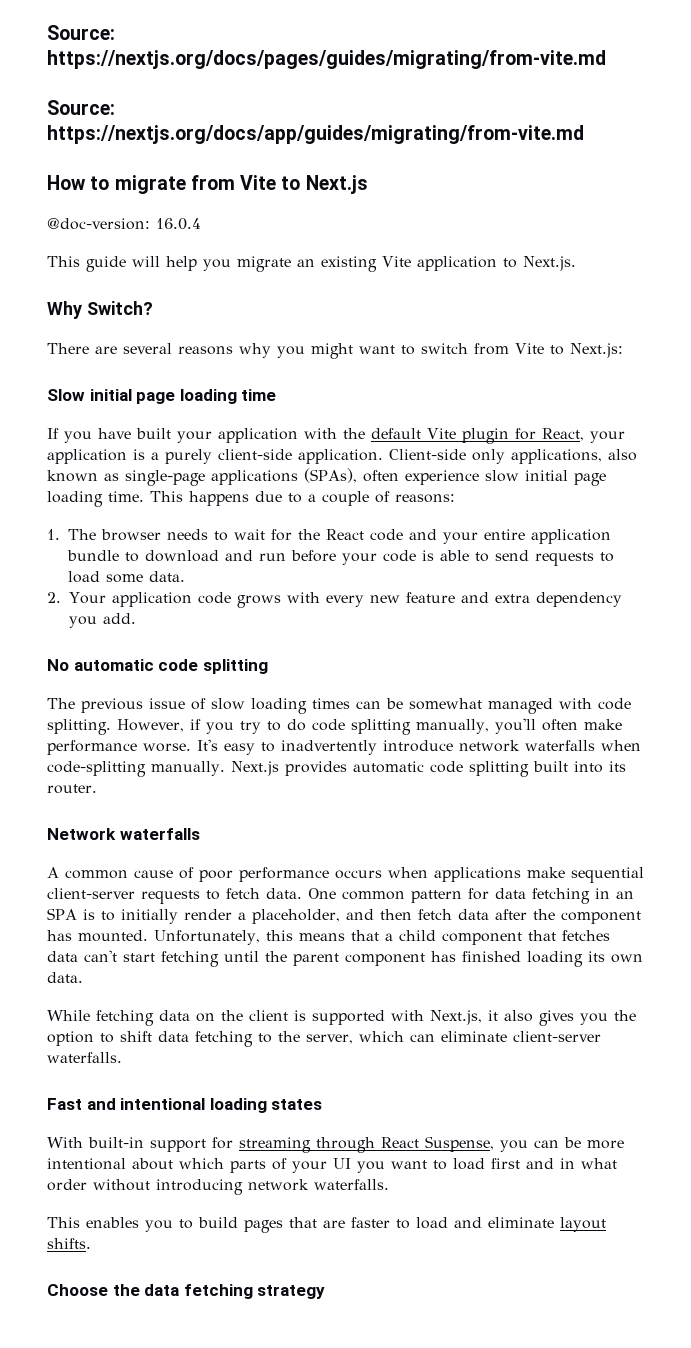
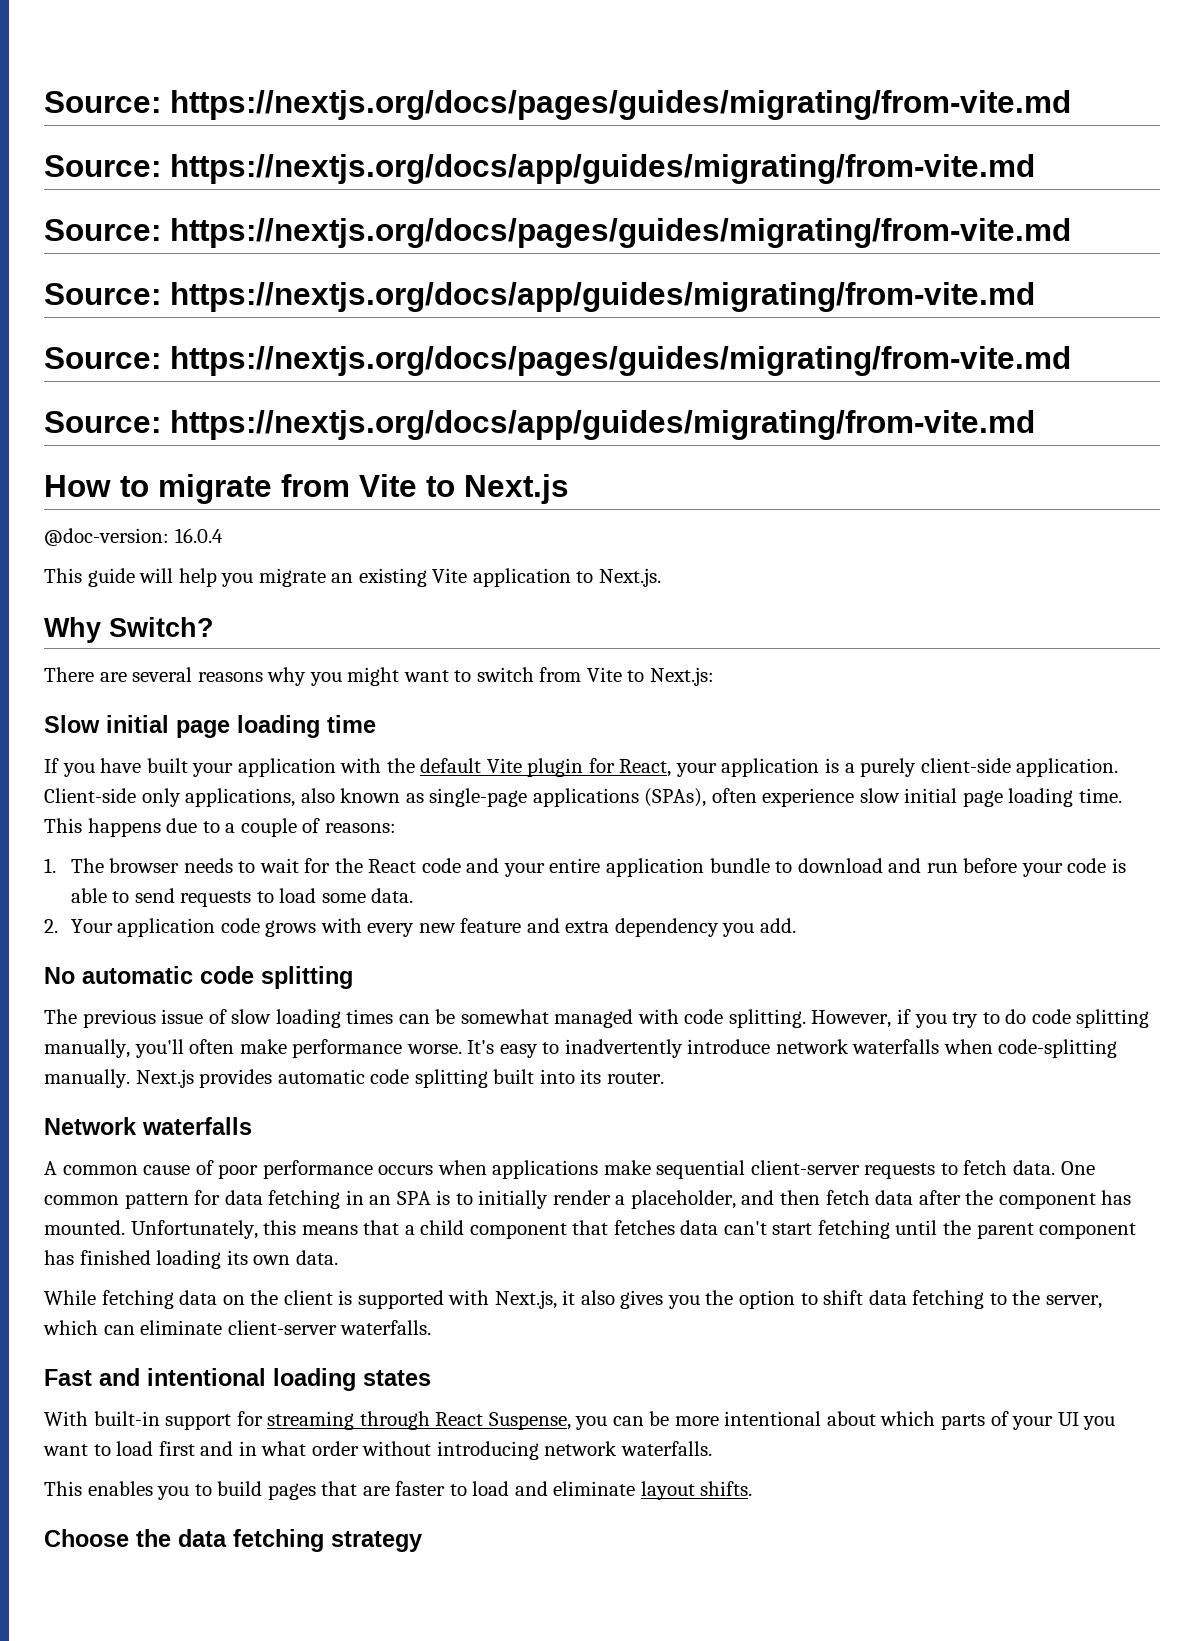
[47,25,115,40] [47,50,606,69] [47,100,115,115] [47,125,584,144] Source: https://nextjs.org/docs/pages/guides/migrating/from-vite.md // Source: https://nextjs.org/docs/app/guides/migrating/from-vite.md -> [44,90,1071,120] [44,154,1035,184] [44,218,1071,248] [44,282,1035,312] [44,346,1071,376] [44,410,1035,440] Source: https://nextjs.org/docs/pages/guides/migrating/from-vite.md // Source: https://nextjs.org/docs/app/guides/migrating/from-vite.md // Source: https://nextjs.org/docs/pages/guides/migrating/from-vite.md // Source: https://nextjs.org/docs/app/guides/migrating/from-vite.md // Source: https://nextjs.org/docs/pages/guides/migrating/from-vite.md // Source: https://nextjs.org/docs/app/guides/migrating/from-vite.md

